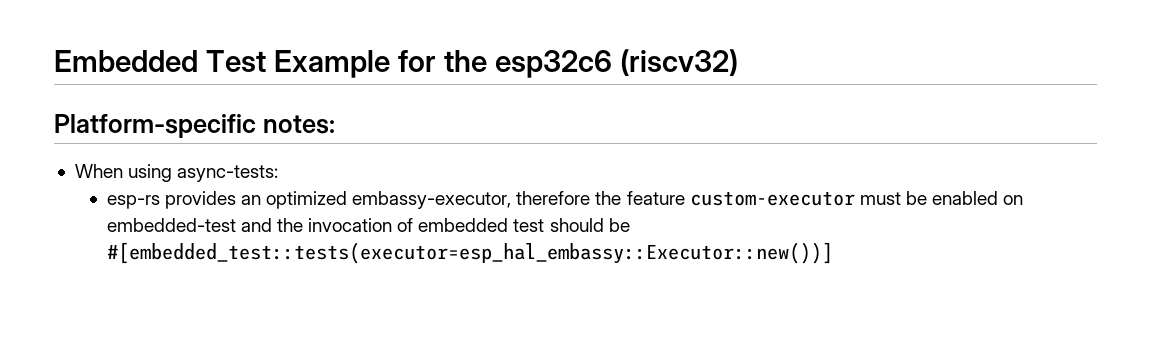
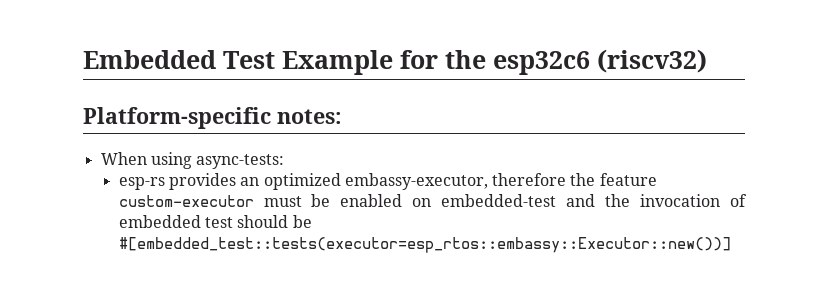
[106,242,833,264] #[embedded_test::tests(executor=esp_hal_embassy::Executor::new())] -> [118,237,731,253] #[embedded_test::tests(executor=esp_rtos::embassy::Executor::new())]

